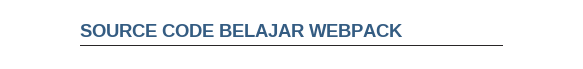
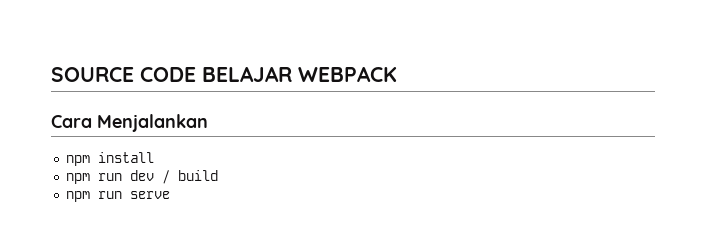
(403, 30) none -> [51,114,208,132] [65,152,154,166] [65,170,218,184] [65,191,170,202] // Cara Menjalankan // npm install // npm run dev / build // npm run serve

